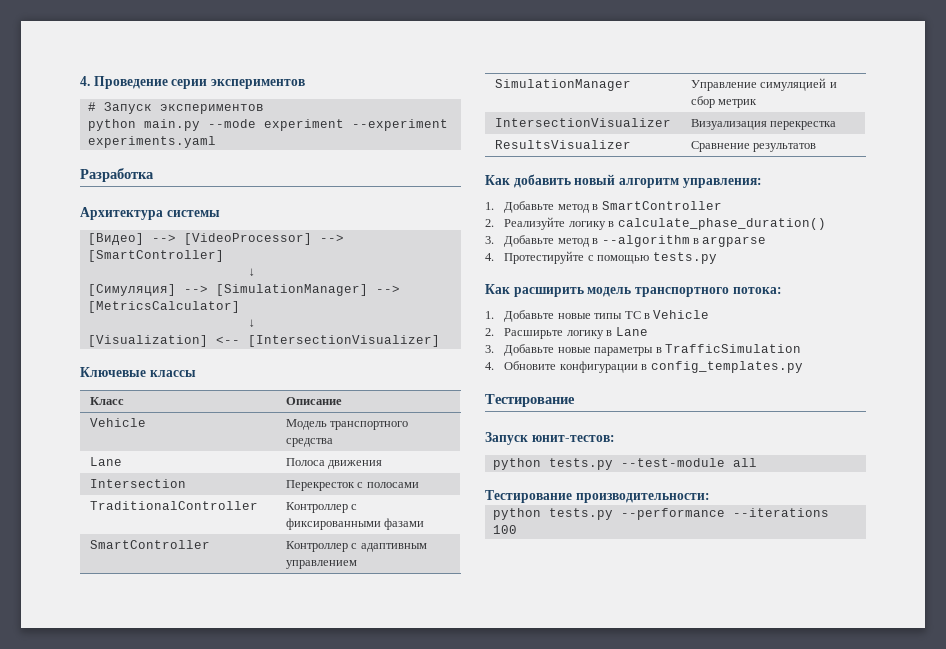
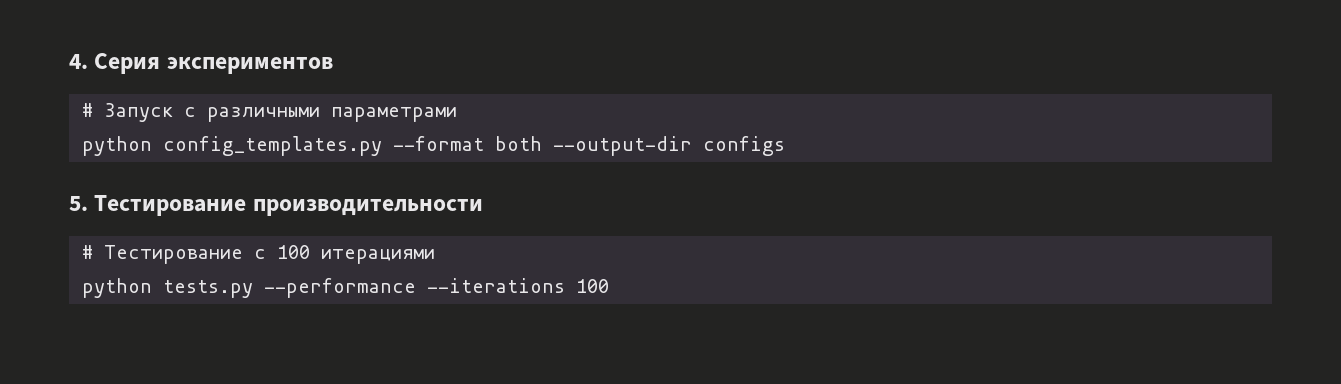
[80,76,208,89] 4. Проведение серии -> [69,53,161,74] 4. Серия
[159,104,264,114] [87,119,448,131] [87,136,216,148] [80,168,154,182] [80,207,220,220] [87,233,344,245] [87,250,224,262] [247,268,256,276] [87,284,400,296] [87,301,240,313] [247,319,256,327] [87,335,440,347] [80,367,196,377] [89,397,124,405] [285,397,342,405] [89,418,146,427] [285,419,409,430] [285,438,333,447] [89,457,122,466] [285,458,383,469] [89,479,186,488] [285,480,419,491] [89,501,258,510] [285,502,358,513] [285,518,425,530] [89,540,210,549] [285,541,427,552] [285,560,357,569] [494,79,631,91] [690,78,837,91] [690,96,758,108] [494,118,671,127] [690,119,837,130] [494,140,631,149] [690,141,817,152] [485,174,762,188] [485,201,722,213] [485,217,826,230] [485,235,767,247] [485,251,717,264] [485,284,782,297] [485,310,710,322] [485,327,648,339] [485,344,801,356] [485,361,803,373] [485,394,575,407] [485,432,615,445] [492,458,757,470] [485,490,710,503] экспериментов // python main.py --mode experiment --experiment experiments.yaml // Разработка // Архитектура системы // [Видео] --> [VideoProcessor] --> [SmartController] // ↓ // [Симуляция] --> [SimulationManager] --> [MetricsCalculator] // ↓ // [Visualization] <-- [IntersectionVisualizer] // Ключевые классы // Класс | Описание // Vehicle | Модель транспортного средства // Lane | Полоса движения // Intersection | Перекресток с полосами // TraditionalController | Контроллер с фиксированными фазами // SmartController | Контроллер с адаптивным управлением // SimulationManager | Управление симуляцией и сбор метрик // IntersectionVisualizer | Визуализация перекрестка // ResultsVisualizer | Сравнение результатов // Как добавить новый алгоритм управления: // 1. Добавьте метод в SmartController // 2. Реализуйте логику в calculate_phase_duration() // 3. Добавьте метод в --algorithm в argparse // 4. Протестируйте с помощью tests.py // Как расширить модель транспортного потока: // 1. Добавьте новые типы ТС в Vehicle // 2. Расширьте логику в Lane // 3. Добавьте новые параметры в TrafficSimulation // 4. Обновите конфигурации в config_templates.py // Тестирование // Запуск юнит-тестов: // python tests.py --test-module all // Тестирование производительности: -> [183,107,457,122] [81,136,785,156] [69,195,483,216] [81,245,435,264] с различными параметрами // python config_templates.py --format both --output-dir configs // 5. Тестирование производительности // # Тестирование с 100 итерациями

